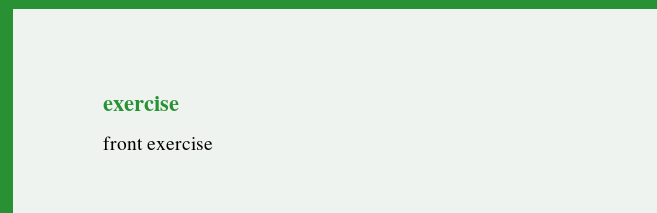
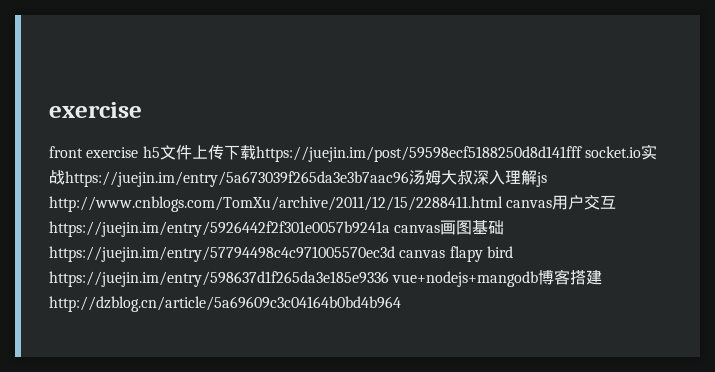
(214, 143) none -> [142,144,657,162] [49,170,547,187] [49,195,617,212] [49,220,505,237] [49,246,513,262] [49,269,603,287] [49,296,401,312] h5文件上传下载https://juejin.im/post/59598ecf5188250d8d141fff socket.io实战https://juejin.im/entry/5a673039f265da3e3b7aac96汤姆大叔深入理解js http://www.cnblogs.com/TomXu/archive/2011/12/15/2288411.html canvas用户交互https://juejin.im/entry/5926442f2f301e0057b9241a canvas画图基础https://juejin.im/entry/57794498c4c971005570ec3d canvas flapy bird https://juejin.im/entry/598637d1f265da3e185e9336 vue+nodejs+mangodb博客搭建http://dzblog.cn/article/5a69609c3c04164b0bd4b964

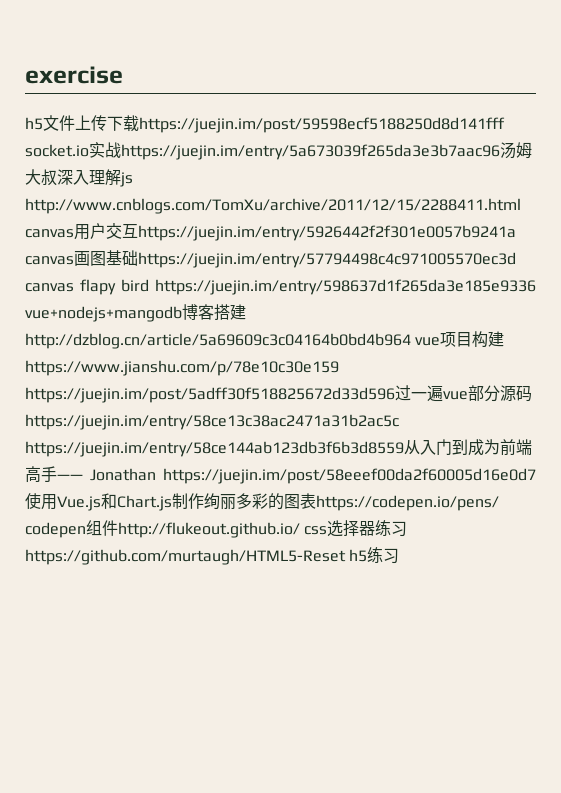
[49,146,139,158] front exercise -> (123, 75) none
(401, 304) none -> [415,331,505,348] [25,360,339,376] [25,385,532,403] [25,414,399,430] [25,439,532,457] [25,466,536,484] [25,493,499,511] [25,520,408,538] [25,547,400,565] vue项目构建https://www.jianshu.com/p/78e10c30e159 https://juejin.im/post/5adff30f518825672d33d596过一遍vue部分源码https://juejin.im/entry/58ce13c38ac2471a31b2ac5c https://juejin.im/entry/58ce144ab123db3f6b3d8559从入门到成为前端高手—— Jonathan https://juejin.im/post/58eeef00da2f60005d16e0d7使用Vue.js和Chart.js制作绚丽多彩的图表https://codepen.io/pens/ codepen组件http://flukeout.github.io/ css选择器练习https://github.com/murtaugh/HTML5-Reset h5练习

